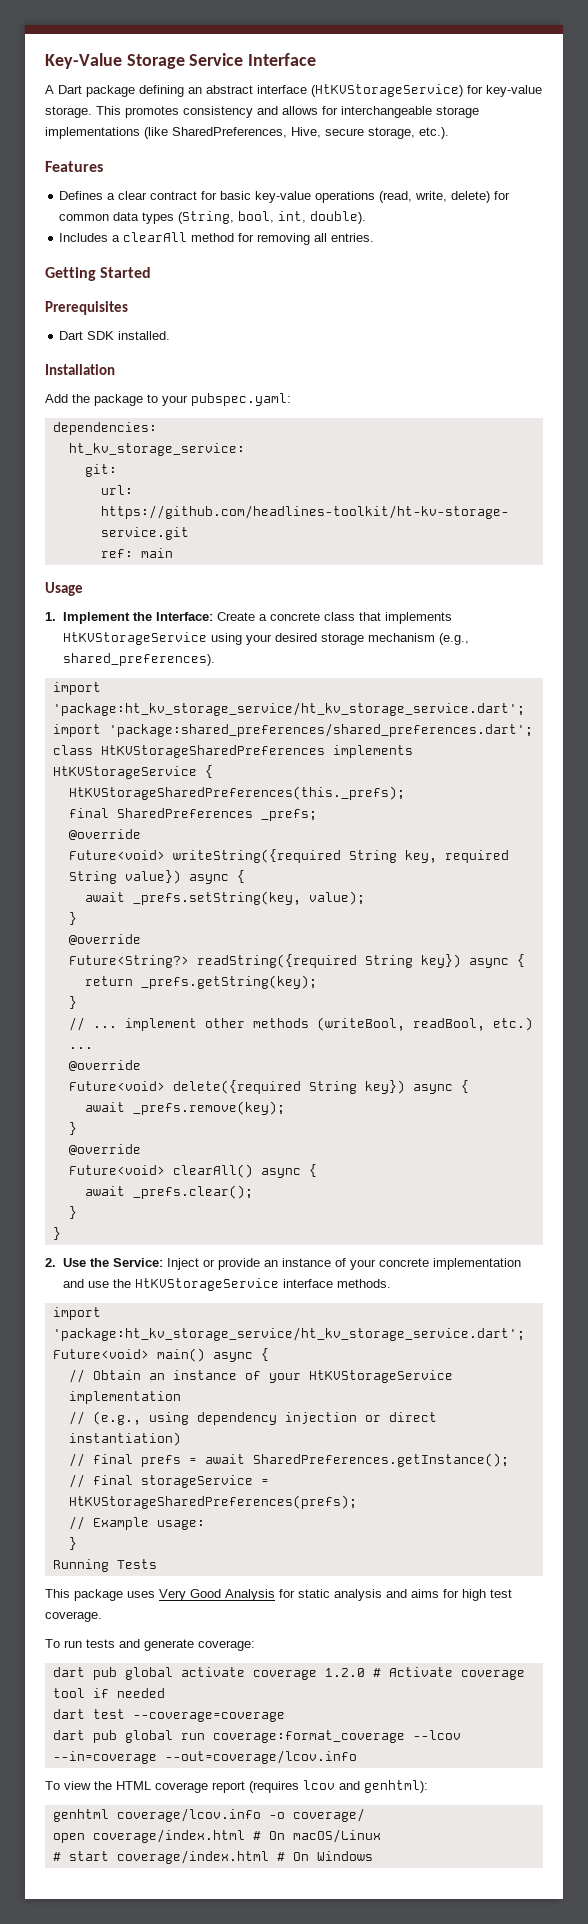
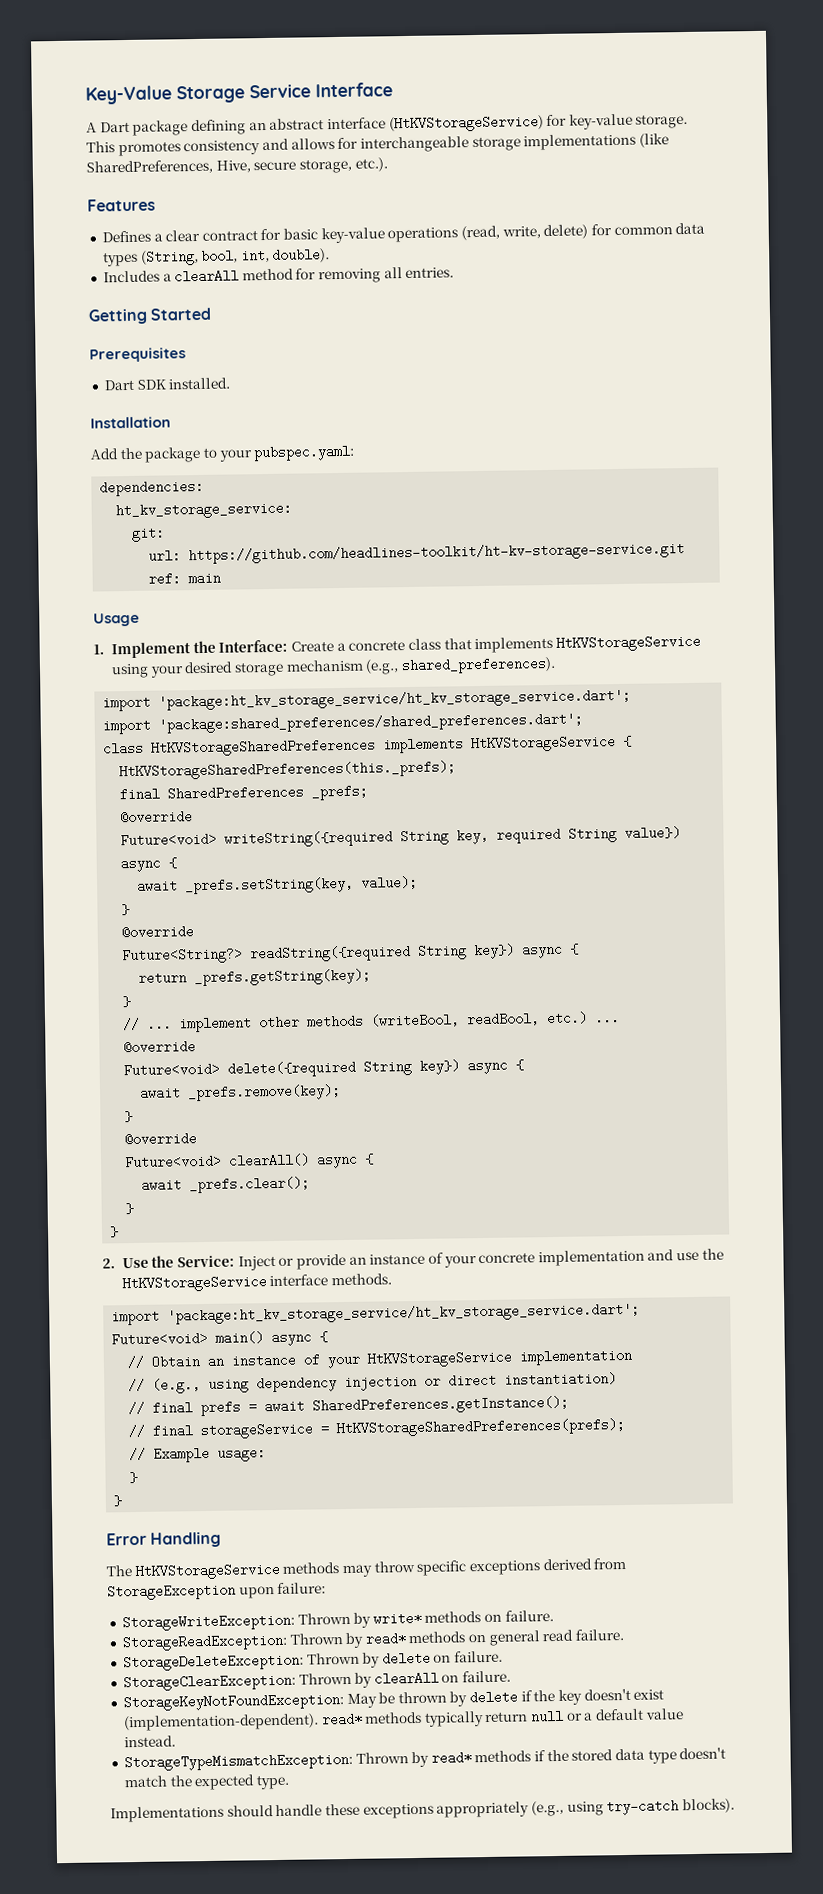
[52,1559,157,1572] [45,1589,512,1601] [45,1611,102,1622] [45,1639,255,1651] [52,1667,525,1680] [52,1688,165,1698] [52,1709,285,1722] [52,1730,461,1743] [52,1750,357,1764] [45,1780,428,1793] [52,1808,365,1822] [52,1829,381,1843] [52,1850,373,1864] Running Tests // This package uses Very Good Analysis for static analysis and aims for high test coverage. // To run tests and generate coverage: // dart pub global activate coverage 1.2.0 # Activate coverage tool if needed // dart test --coverage=coverage // dart pub global run coverage:format_coverage --lcov --in=coverage --out=coverage/lcov.info // To view the HTML coverage report (requires lcov and genhtml): // genhtml coverage/lcov.info -o coverage/ // open coverage/index.html # On macOS/Linux // # start coverage/index.html # On Windows -> [113,1495,123,1507] [106,1531,222,1548] [106,1557,627,1581] [107,1582,327,1601] [121,1610,554,1632] [121,1629,625,1652] [122,1650,504,1672] [122,1670,512,1692] [122,1688,665,1712] [122,1708,684,1732] [123,1735,176,1748] [123,1747,727,1772] [123,1774,290,1791] [110,1798,735,1823] } // Error Handling // The HtKVStorageService methods may throw specific exceptions derived from StorageException upon failure: // StorageWriteException: Thrown by write* methods on failure. // StorageReadException: Thrown by read* methods on general read failure. // StorageDeleteException: Thrown by delete on failure. // StorageClearException: Thrown by clearAll on failure. // StorageKeyNotFoundException: May be thrown by delete if the key doesn't exist (implementation-dependent). read* methods typically return null or a default value instead. // StorageTypeMismatchException: Thrown by read* methods if the stored data type doesn't match the expected type. // Implementations should handle these exceptions appropriately (e.g., using try-catch blocks).

